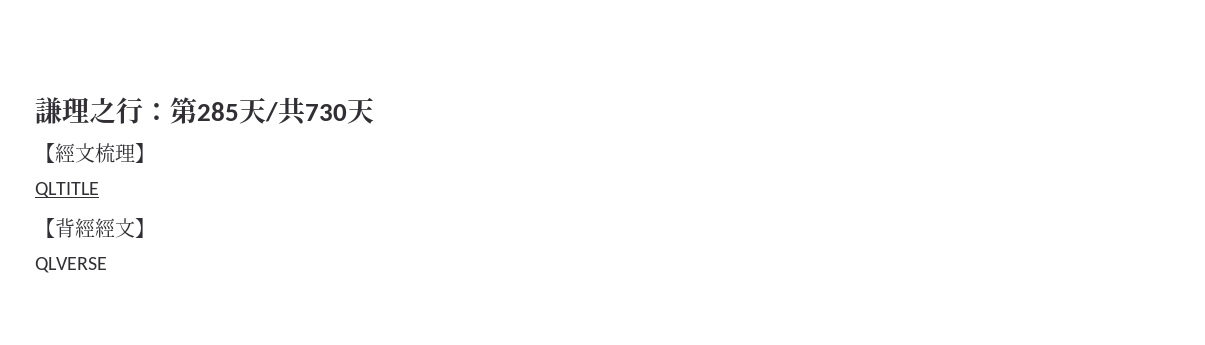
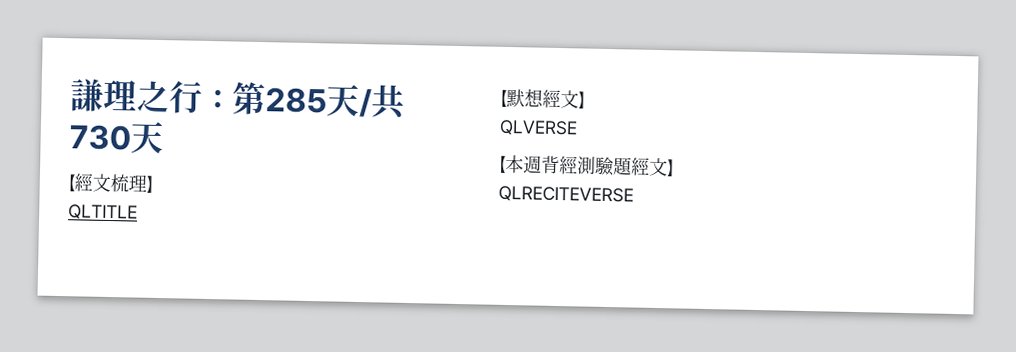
[55,218,95,238] 背經 -> [506,88,544,108] 默想
(107, 265) none -> [499,154,674,178] [498,185,634,204] // 【本週背經測驗題經文】 // QLRECITEVERSE

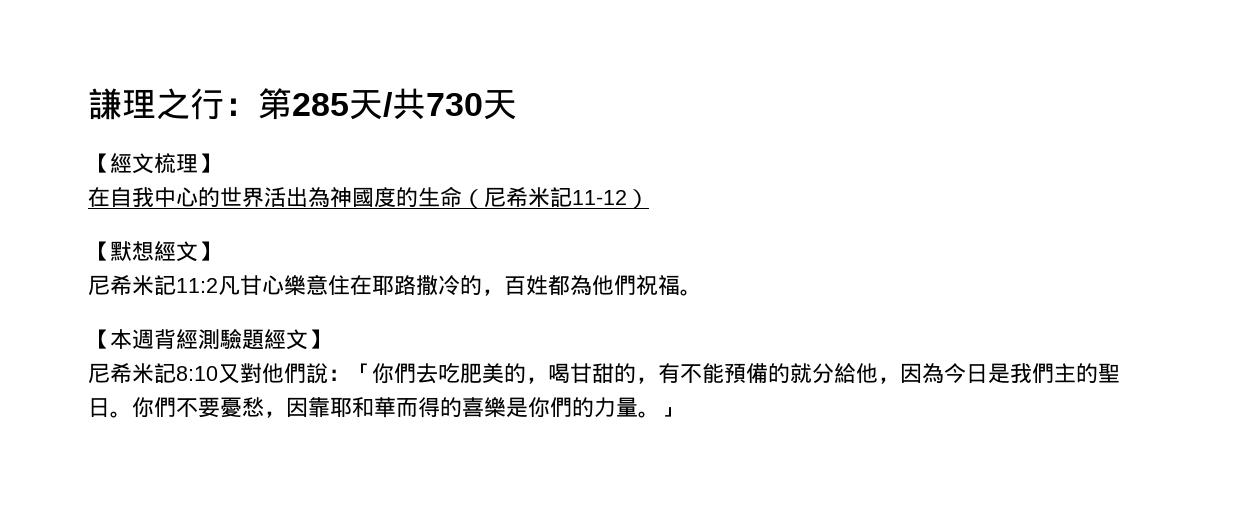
[68,204,138,221] [500,88,585,110] [499,119,578,137] QLTITLE // 【默想經文】 // QLVERSE -> [88,186,649,209] [88,241,220,262] [88,274,702,296] 在自我中心的世界活出為神國度的生命（尼希米記11-12） // 【默想經文】 // 尼希米記11:2凡甘心樂意住在耶路撒冷的，百姓都為他們祝福。
[498,185,634,204] QLRECITEVERSE -> [88,363,1120,384] [88,397,682,418] 尼希米記8:10又對他們說：「你們去吃肥美的，喝甘甜的，有不能預備的就分給他，因為今日是我們主的聖日。你們不要憂愁，因靠耶和華而得的喜樂是你們的力量。」

